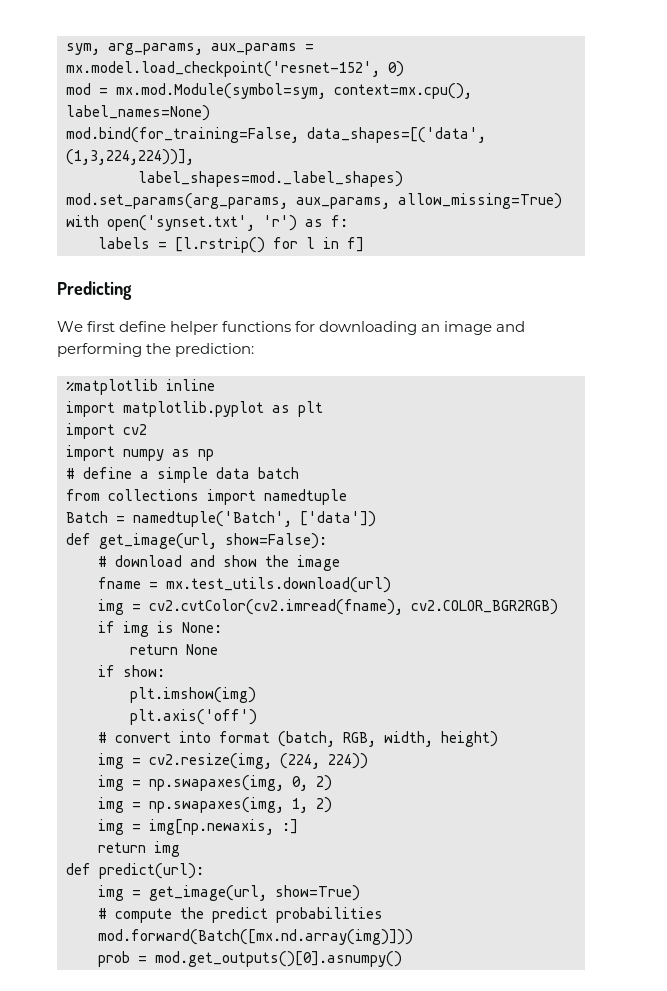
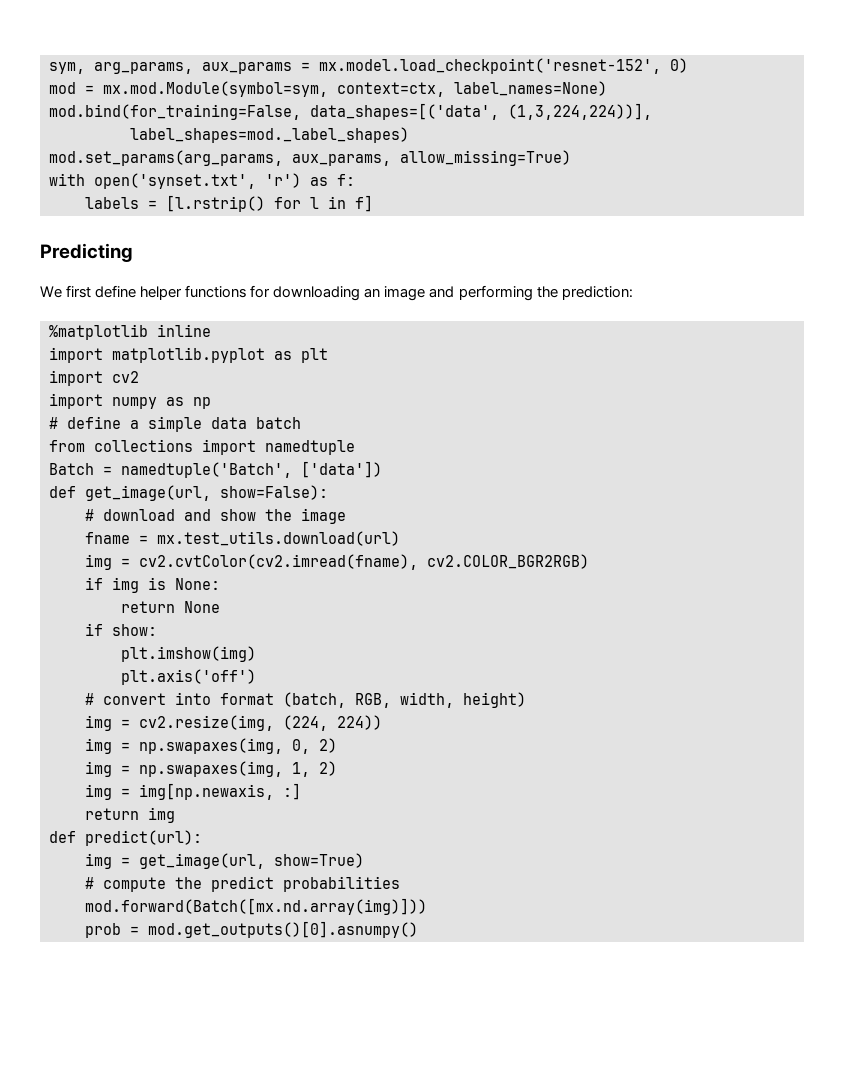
[334,83,472,99] context=mx.cpu(), -> [337,82,445,97] context=ctx,

